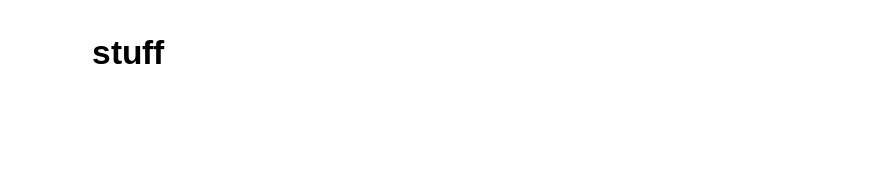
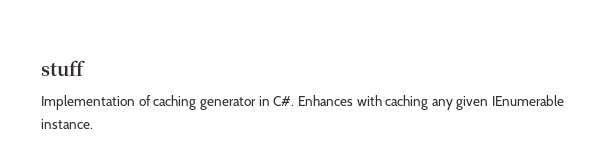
(165, 52) none -> [41,95,565,110] [41,119,93,129] // Implementation of caching generator in C#. Enhances with caching any given IEnumerable instance.

